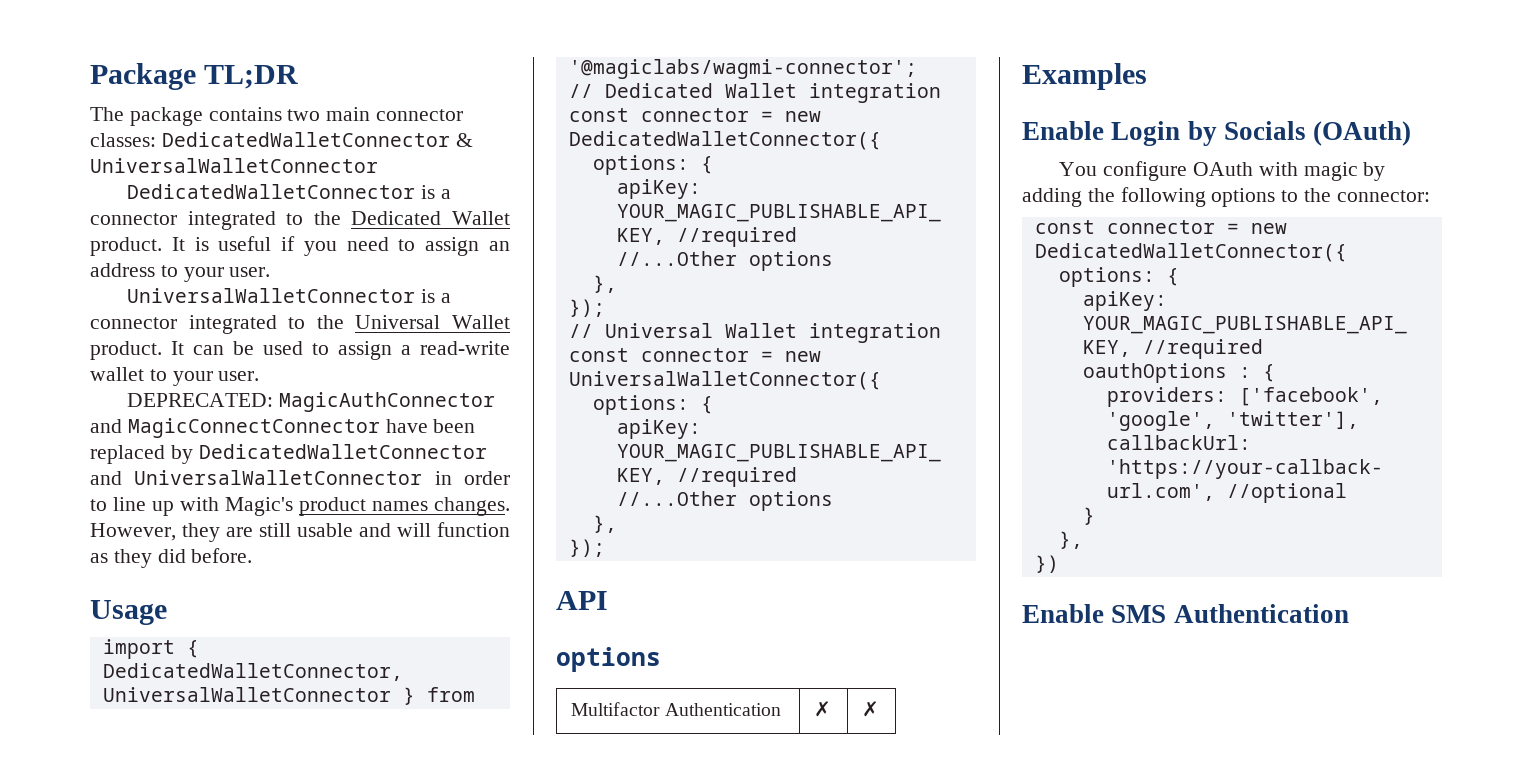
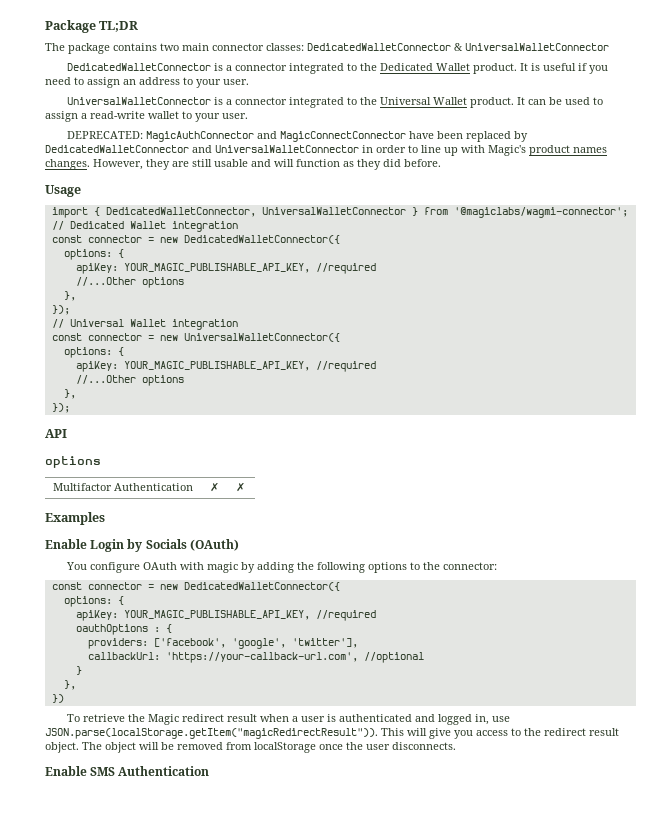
(1059, 564) none -> [66,714,510,725] [45,728,619,739] [45,742,456,753] // To retrieve the Magic redirect result when a user is authenticated and logged in, use JSON.parse(localStorage.getItem("magicRedirectResult")). This will give you access to the redirect result object. The object will be removed from localStorage once the user disconnects.

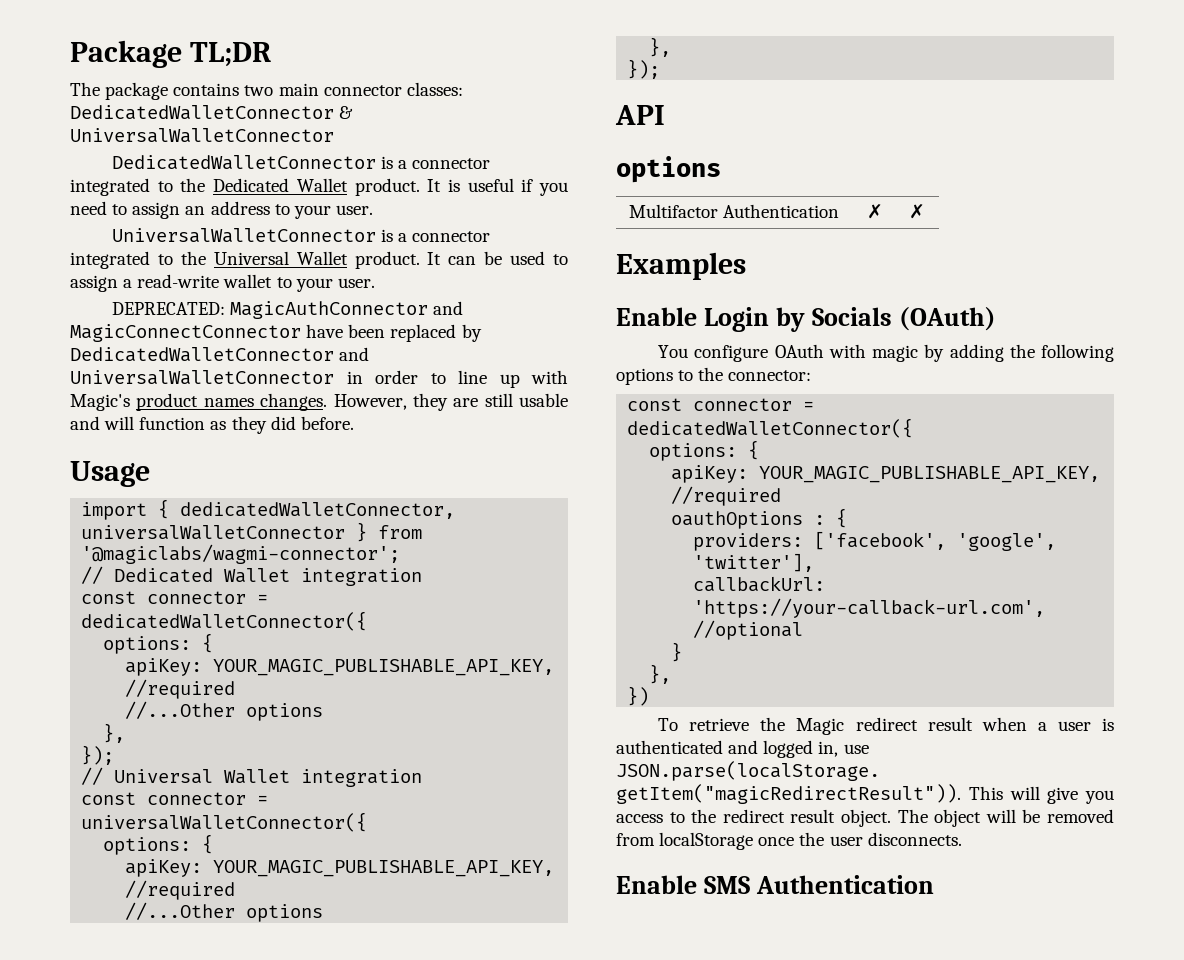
[105,207,406,217] DedicatedWalletConnector, UniversalWalletConnector -> [180,502,456,519] [81,525,346,540] dedicatedWalletConnector, universalWalletConnector
[159,235,340,244] new DedicatedWalletConnector({ -> [81,611,368,631] dedicatedWalletConnector({
[159,333,340,342] new UniversalWalletConnector({ -> [81,812,368,832] universalWalletConnector({
[159,582,340,591] new DedicatedWalletConnector({ -> [627,418,914,438] dedicatedWalletConnector({

